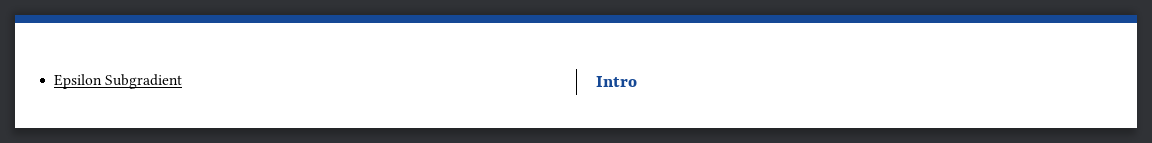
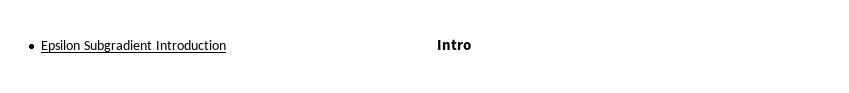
(183, 81) none -> [155,40,226,50] Introduction

